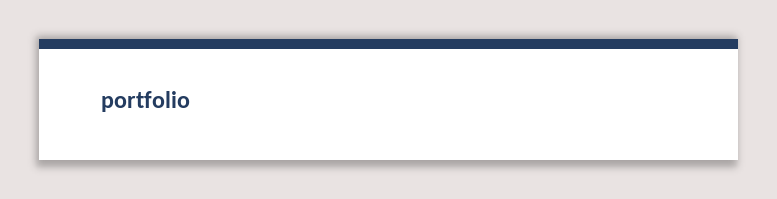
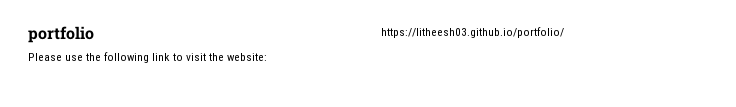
(190, 101) none -> [28,52,267,63] [381,27,564,38] // Please use the following link to visit the website: https://litheesh03.github.io/portfolio/

